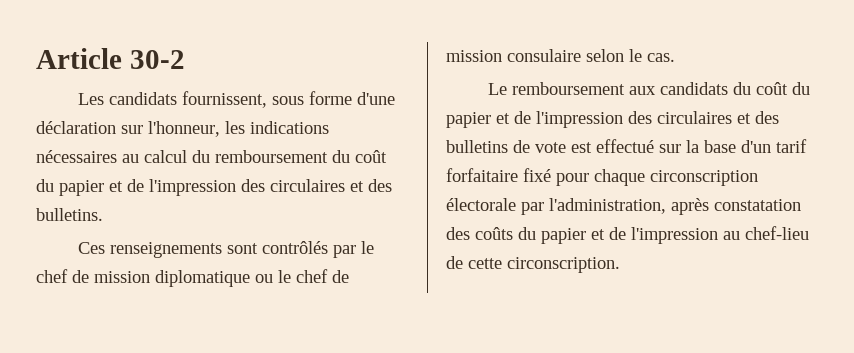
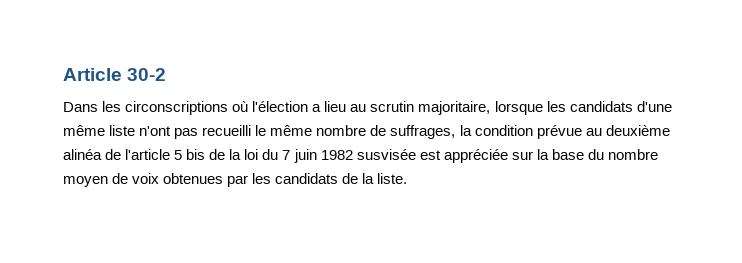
[78,91,396,108] [36,121,329,137] [36,150,387,163] [36,179,392,196] [36,208,103,221] [78,241,375,258] [36,269,349,287] [446,49,675,62] [488,82,811,95] [446,111,779,128] [446,139,807,153] [446,168,758,186] [446,198,801,215] [446,226,809,244] [446,256,620,273] Les candidats fournissent, sous forme d'une déclaration sur l'honneur, les indications nécessaires au calcul du remboursement du coût du papier et de l'impression des circulaires et des bulletins. // Ces renseignements sont contrôlés par le chef de mission diplomatique ou le chef de mission consulaire selon le cas. // Le remboursement aux candidats du coût du papier et de l'impression des circulaires et des bulletins de vote est effectué sur la base d'un tarif forfaitaire fixé pour chaque circonscription électorale par l'administration, après constatation des coûts du papier et de l'impression au chef-lieu de cette circonscription. -> [63,101,672,115] [63,125,670,139] [63,149,658,163] [63,173,408,187] Dans les circonscriptions où l'élection a lieu au scrutin majoritaire, lorsque les candidats d'une même liste n'ont pas recueilli le même nombre de suffrages, la condition prévue au deuxième alinéa de l'article 5 bis de la loi du 7 juin 1982 susvisée est appréciée sur la base du nombre moyen de voix obtenues par les candidats de la liste.

